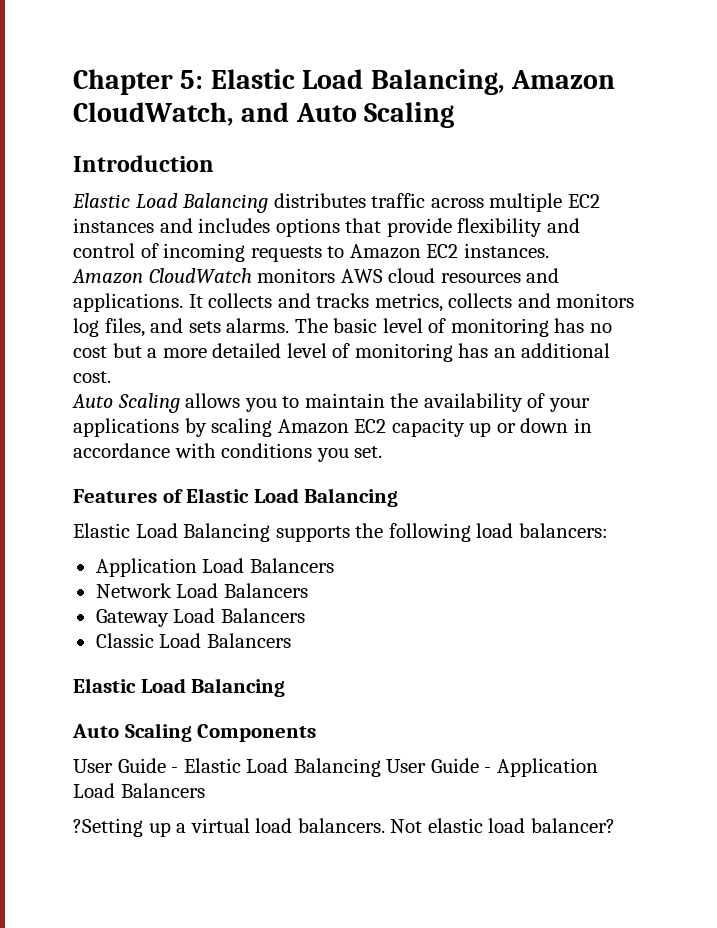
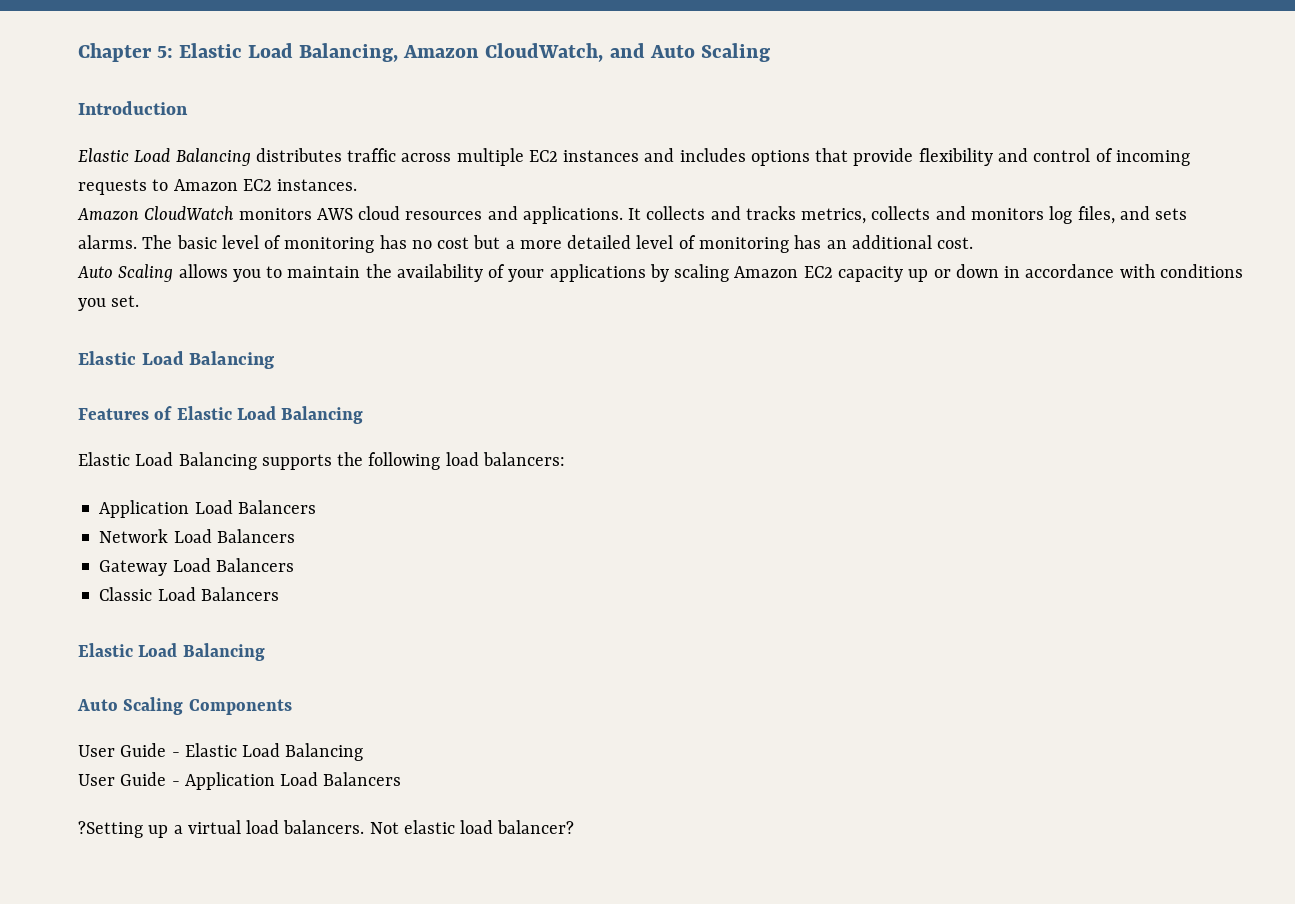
(383, 452) none -> [78,351,275,369] // Elastic Load Balancing
(381, 767) none -> (364, 752) //

